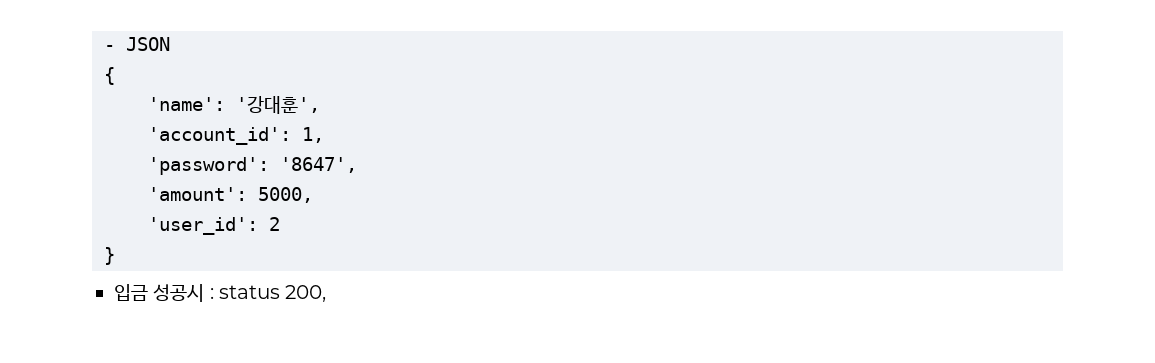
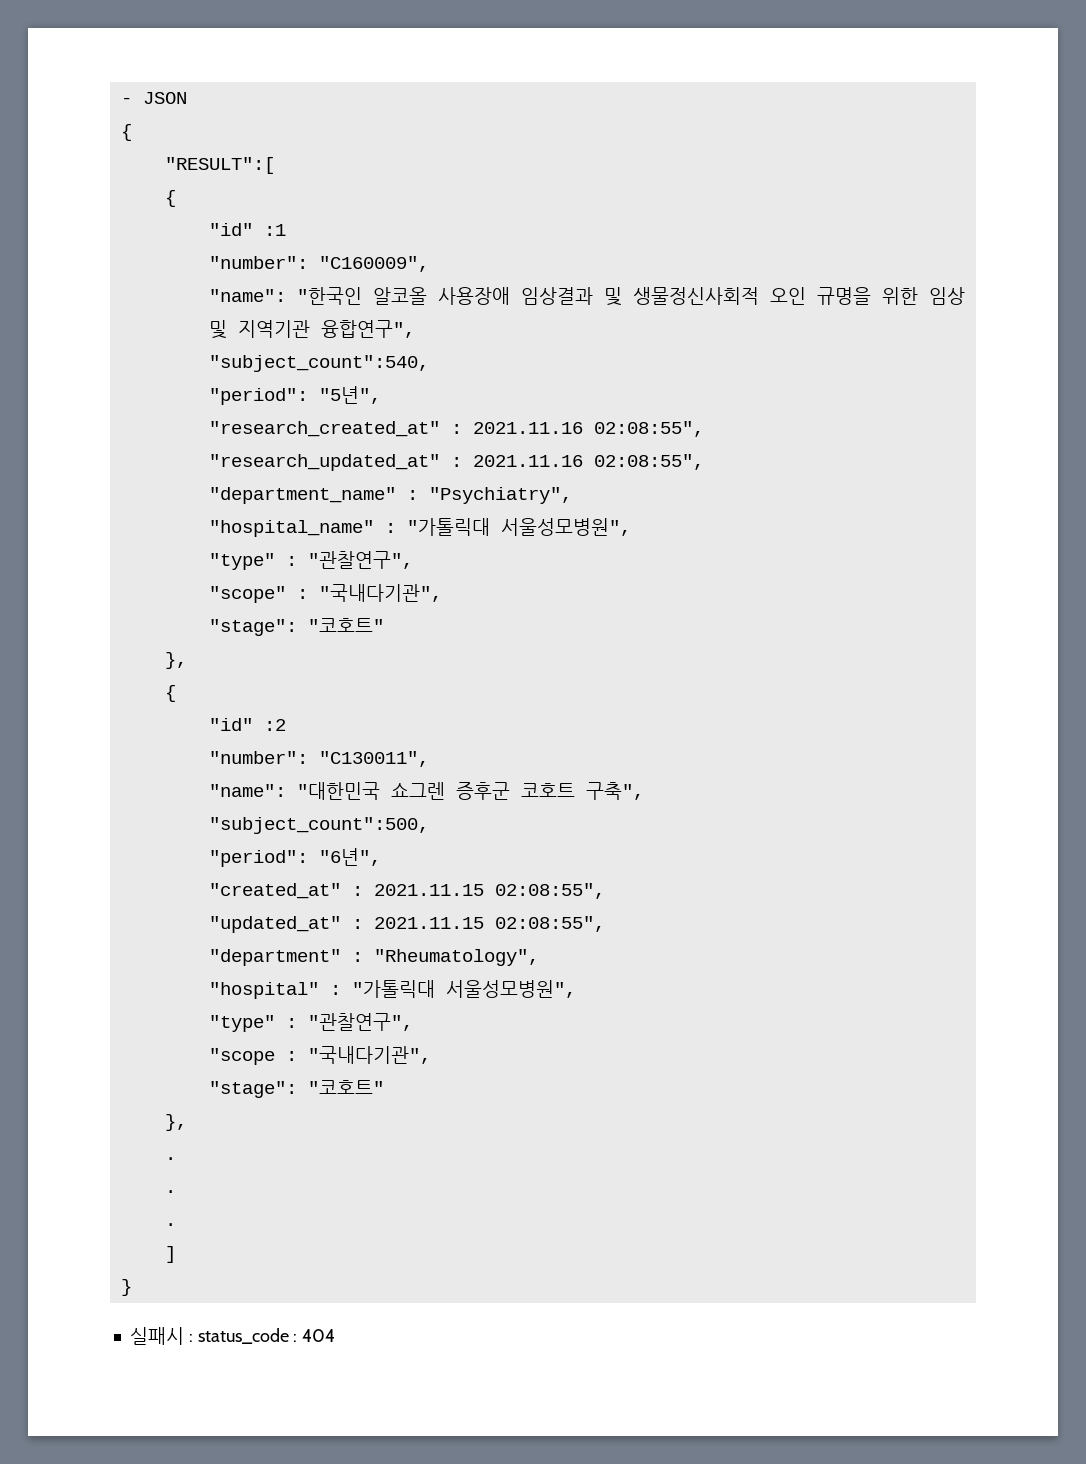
[148,96,320,114] [148,127,324,145] [148,157,357,175] [148,187,313,203] [148,217,280,235] [104,247,115,265] [114,284,327,302] 'name': '강대훈', // 'account_id': 1, // 'password': '8647', // 'amount': 5000, // 'user_id': 2 // } // 입금 성공시 : status 200, -> [164,157,275,174] [164,190,176,207] [208,223,286,236] [208,256,429,272] [208,287,965,306] [208,320,415,339] [208,355,429,372] [208,386,381,405] [208,421,704,437] [208,454,704,471] [208,487,572,504] [208,518,631,537] [208,551,413,570] [208,584,442,603] [208,618,384,636] [164,652,187,669] [164,685,176,702] [208,718,286,731] [208,751,429,767] [208,782,644,800] [208,817,429,834] [208,848,381,867] [208,883,605,899] [208,916,605,933] [208,949,539,966] [208,980,576,999] [208,1013,413,1032] [208,1046,431,1065] [208,1080,384,1098] [164,1114,187,1131] [164,1157,176,1160] [164,1190,176,1193] [164,1223,176,1226] [164,1246,176,1263] [120,1279,132,1296] [129,1327,336,1345] "RESULT":[ // { // "id" :1 // "number": "C160009", // "name": "한국인 알코올 사용장애 임상결과 및 생물정신사회적 오인 규명을 위한 임상 및 지역기관 융합연구", // "subject_count":540, // "period": "5년", // "research_created_at" : 2021.11.16 02:08:55", // "research_updated_at" : 2021.11.16 02:08:55", // "department_name" : "Psychiatry", // "hospital_name" : "가톨릭대 서울성모병원", // "type" : "관찰연구", // "scope" : "국내다기관", // "stage": "코호트" // }, // { // "id" :2 // "number": "C130011", // "name": "대한민국 쇼그렌 증후군 코호트 구축", // "subject_count":500, // "period": "6년", // "created_at" : 2021.11.15 02:08:55", // "updated_at" : 2021.11.15 02:08:55", // "department" : "Rheumatology", // "hospital" : "가톨릭대 서울성모병원", // "type" : "관찰연구", // "scope : "국내다기관", // "stage": "코호트" // }, // . // . // . // ] // } // 실패시 : status_code : 404

